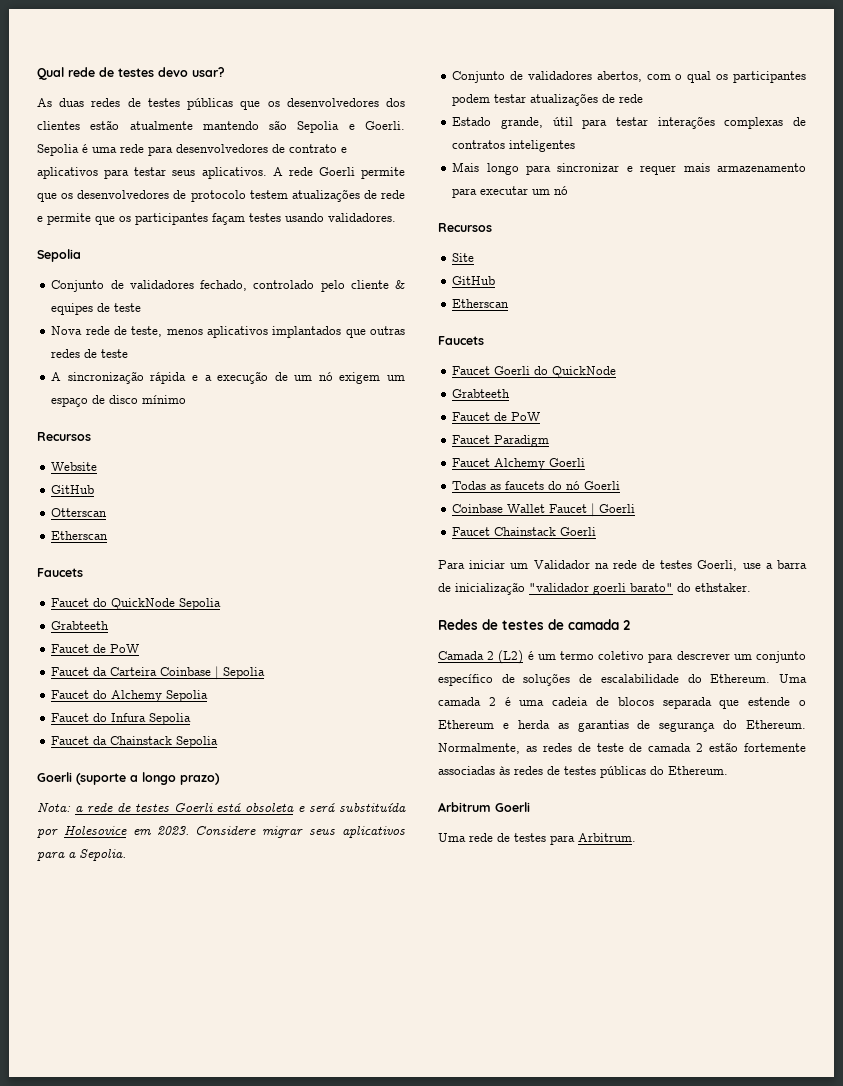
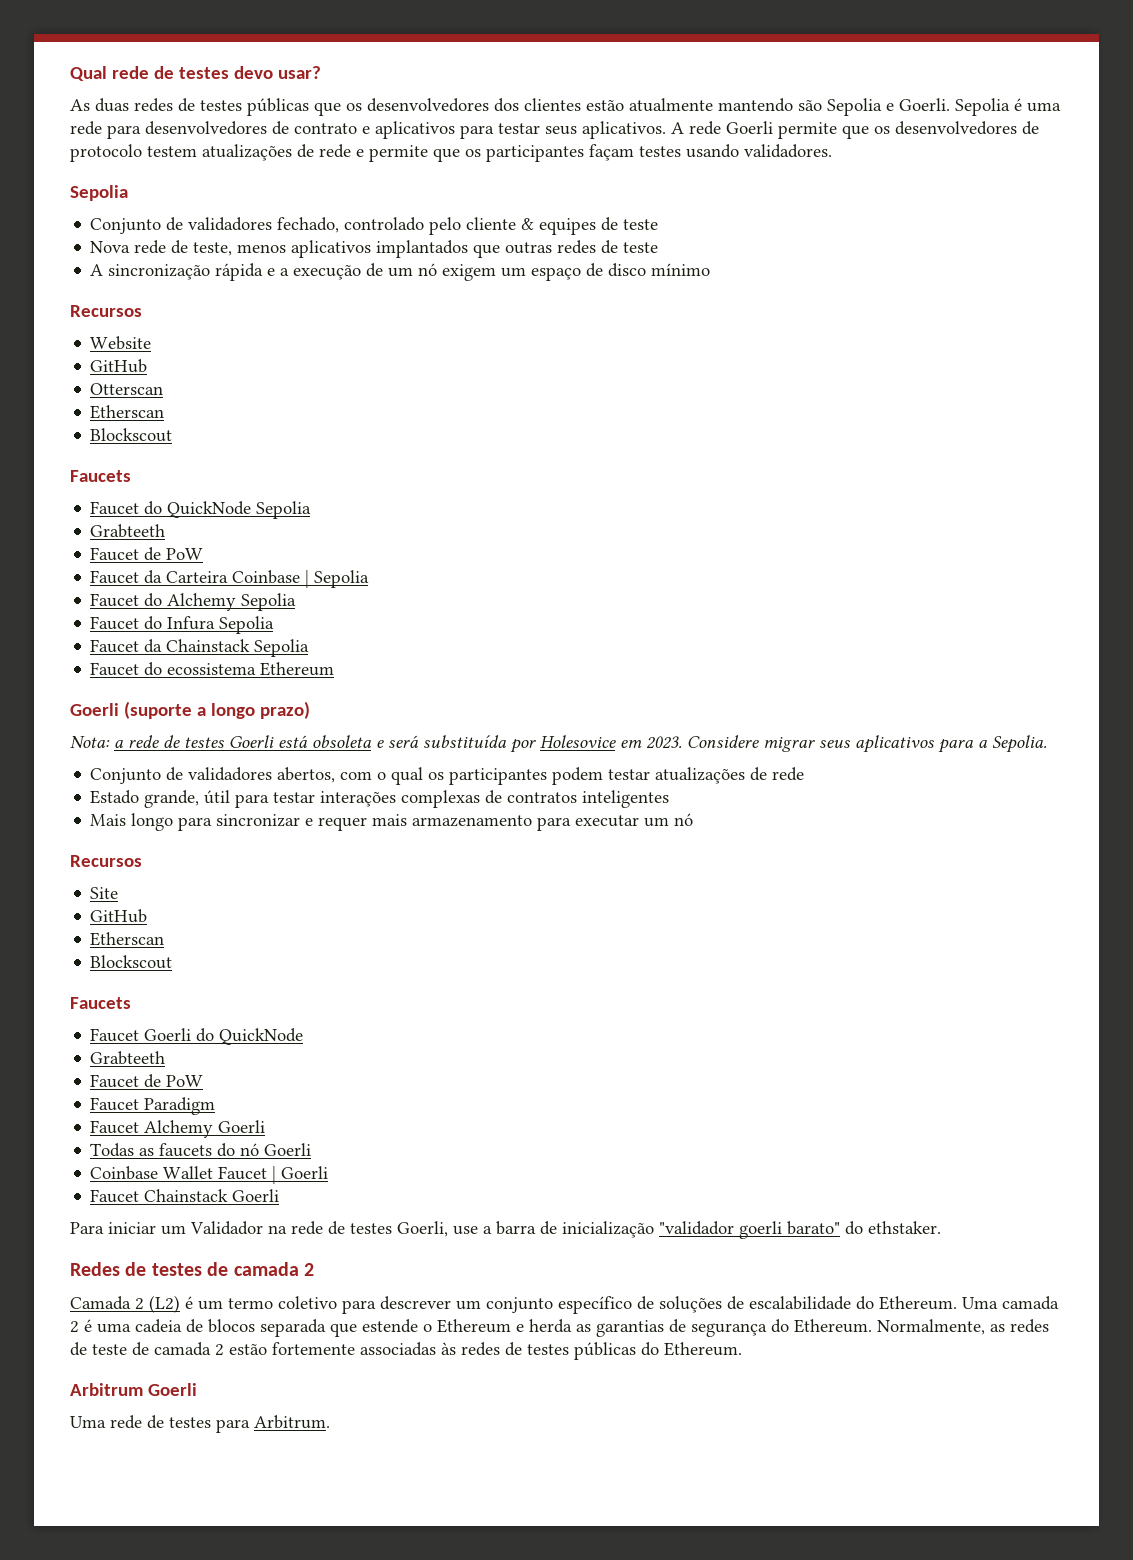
(109, 535) none -> [90,428,173,442] // Blockscout
(219, 742) none -> [90,662,335,676] // Faucet do ecossistema Ethereum
(510, 303) none -> [90,955,173,969] // Blockscout

